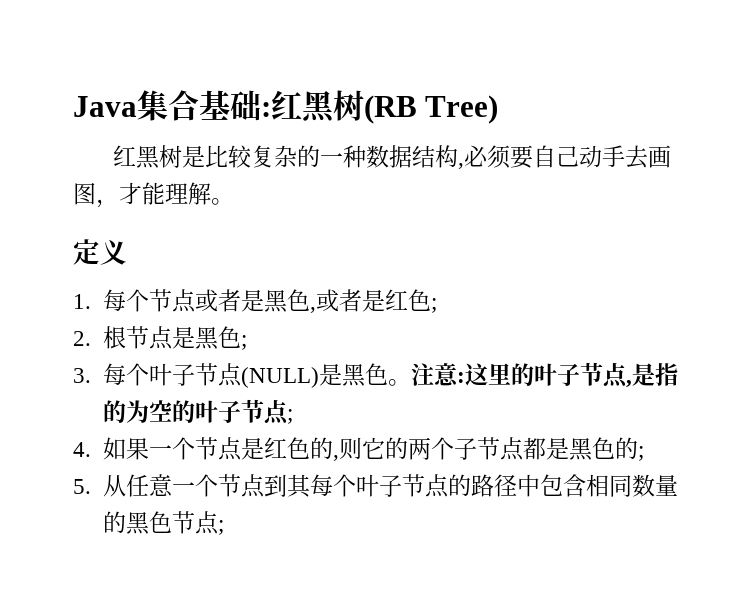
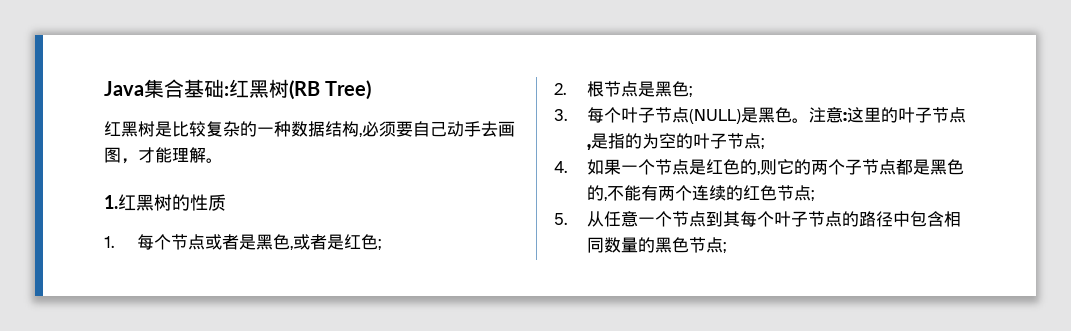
[73,239,127,265] 定义 -> [104,194,226,211] 1.红黑树的性质
(638, 448) none -> [603,185,811,201] ,不能有两个连续的红色节点

